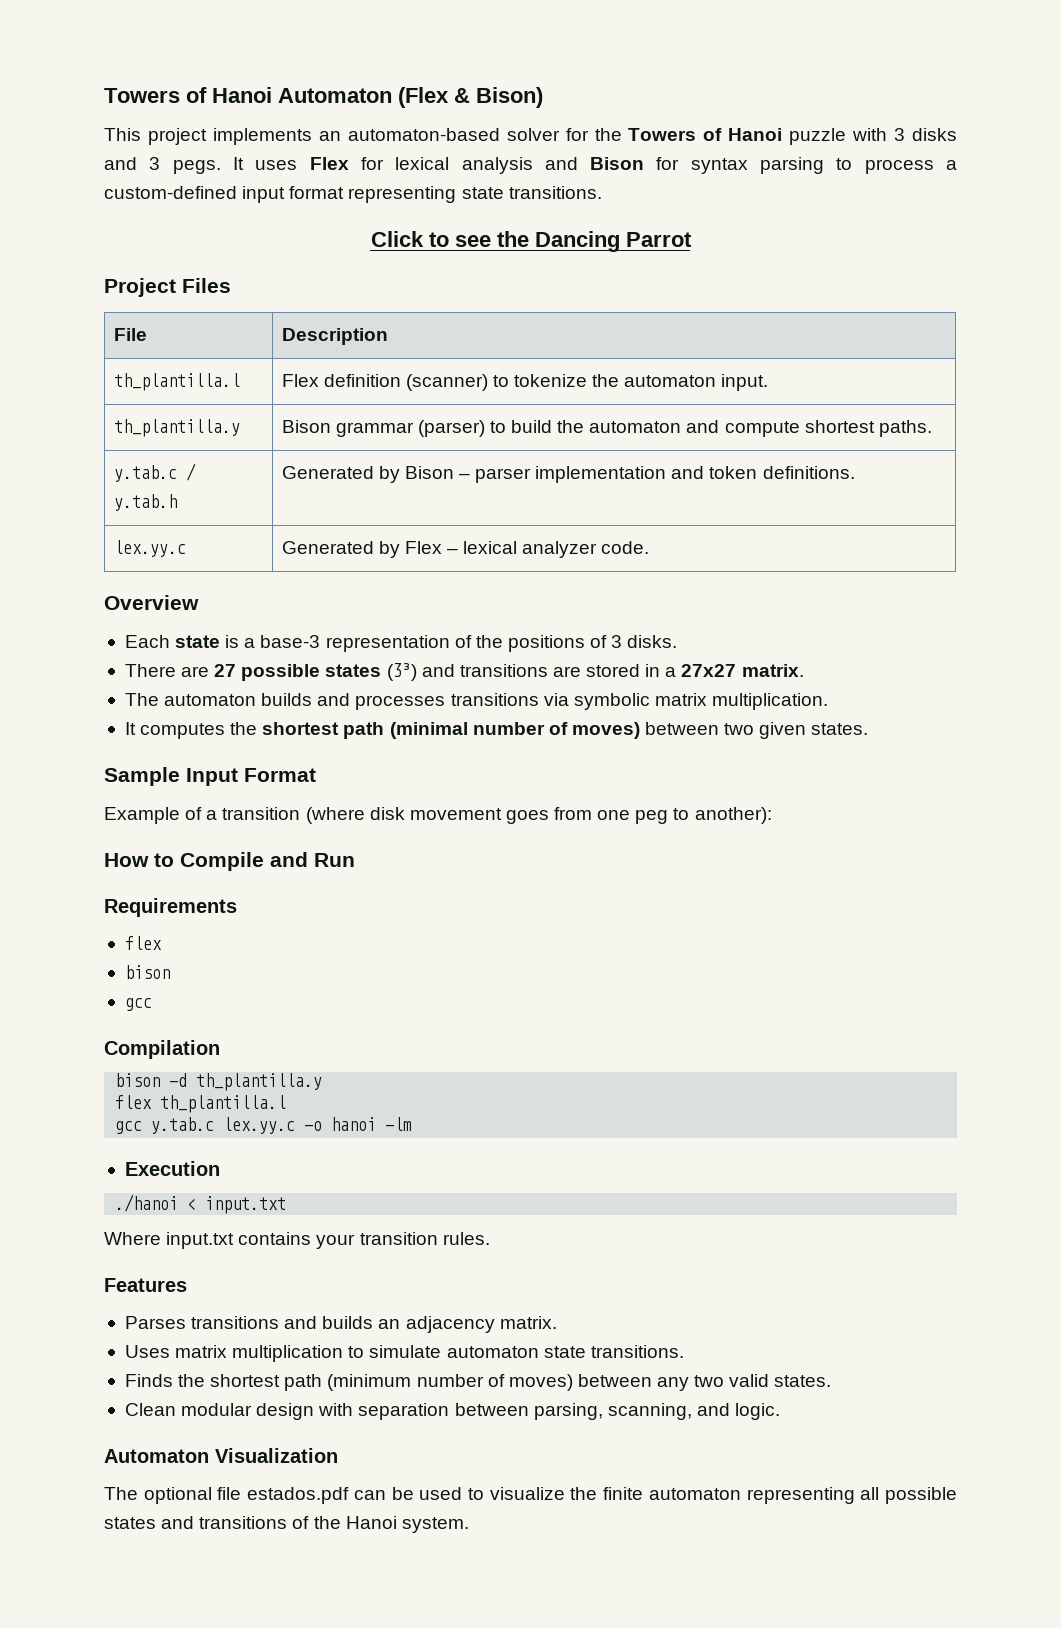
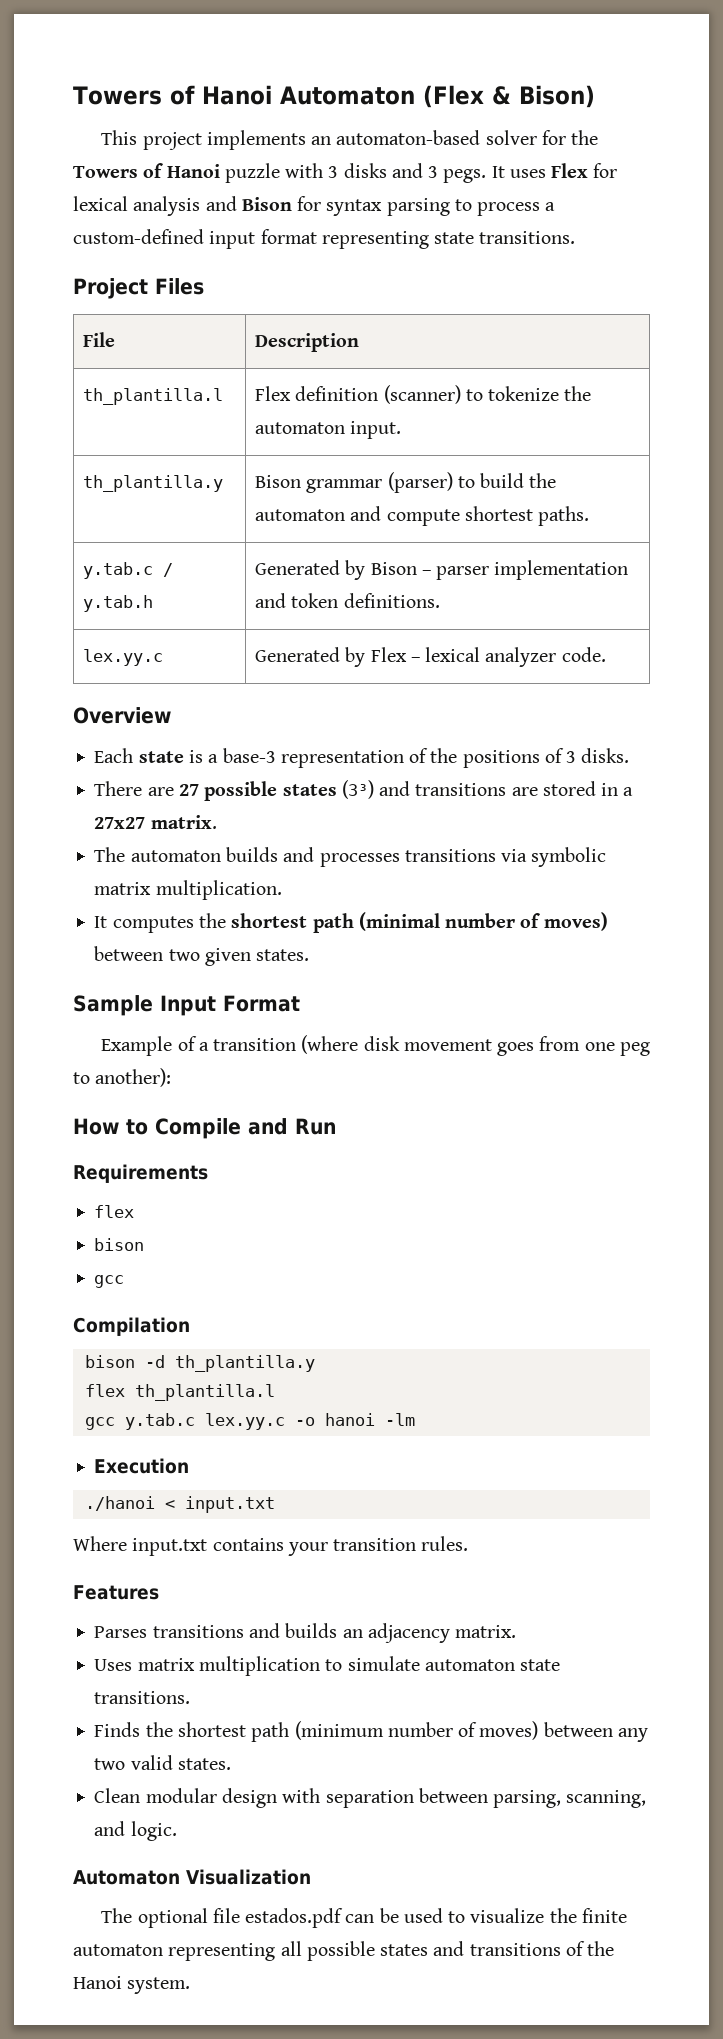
[370,231,692,252] // Click to see the Dancing Parrot -> (576, 237) none

